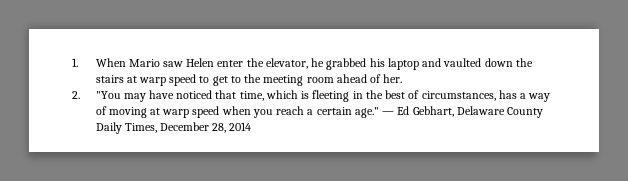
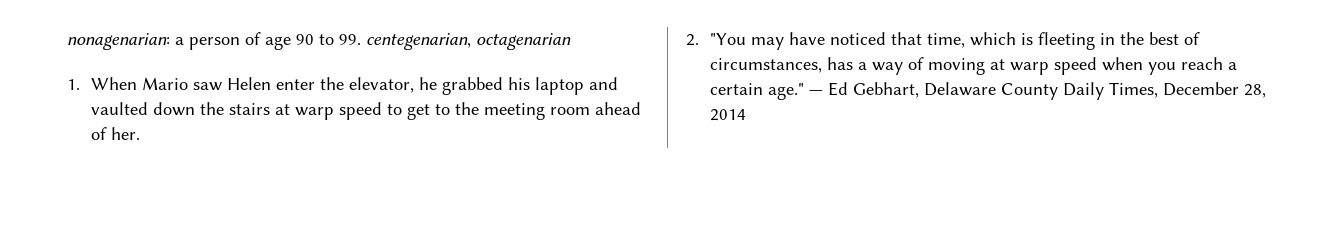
(72, 62) none -> [67,32,571,50] nonagenarian: a person of age 90 to 99. centegenarian, octagenarian //

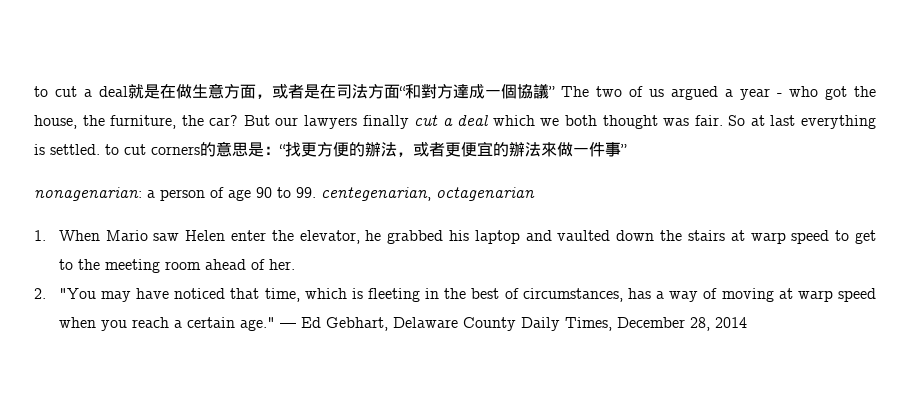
(67, 41) none -> [34,83,876,100] [34,115,876,129] [34,141,627,157] to cut a deal就是在做生意方面，或者是在司法方面“和對方達成一個協議” The two of us argued a year - who got the house, the furniture, the car? But our lawyers finally cut a deal which we both thought was fair. So at last everything is settled. to cut corners的意思是：“找更方便的辦法，或者更便宜的辦法來做一件事” //

